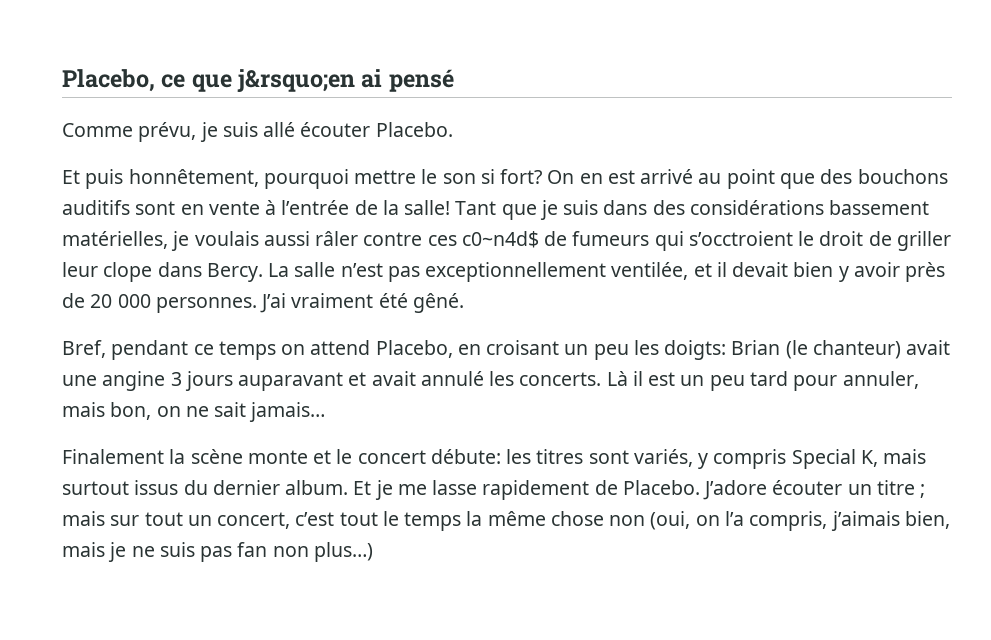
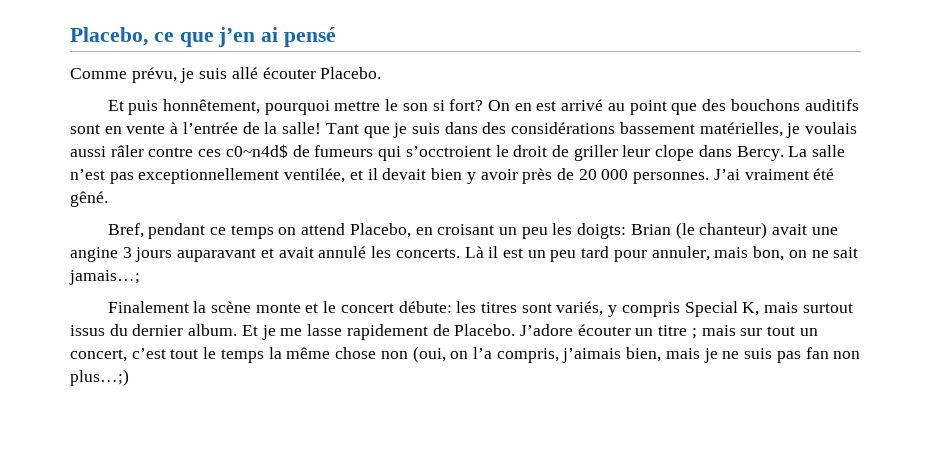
[237,69,356,93] j&rsquo;en -> [218,27,256,47] j’en
[249,402,326,422] jamais… -> [69,270,140,285] jamais…;
[313,542,373,562] plus…) -> [70,369,129,386] plus…;)

